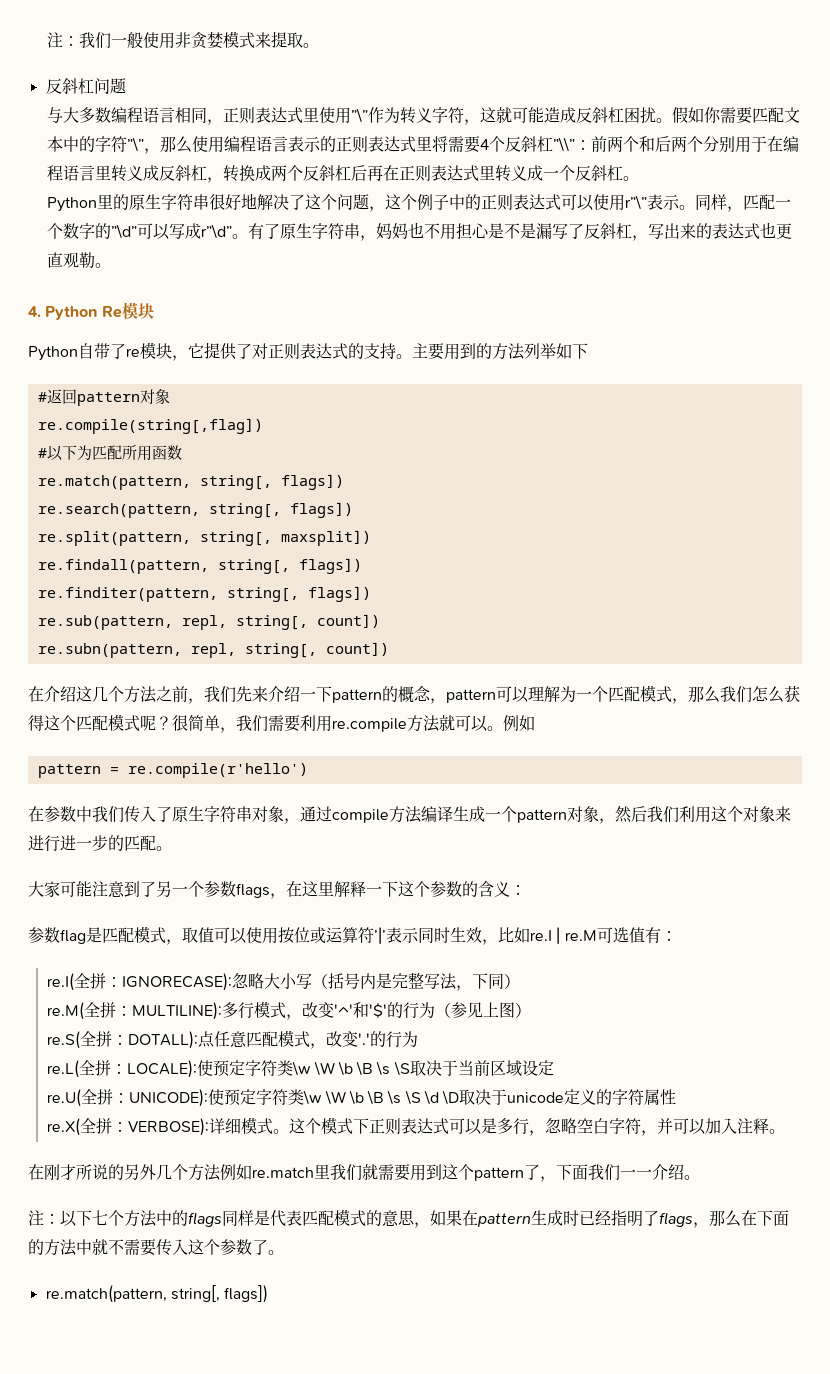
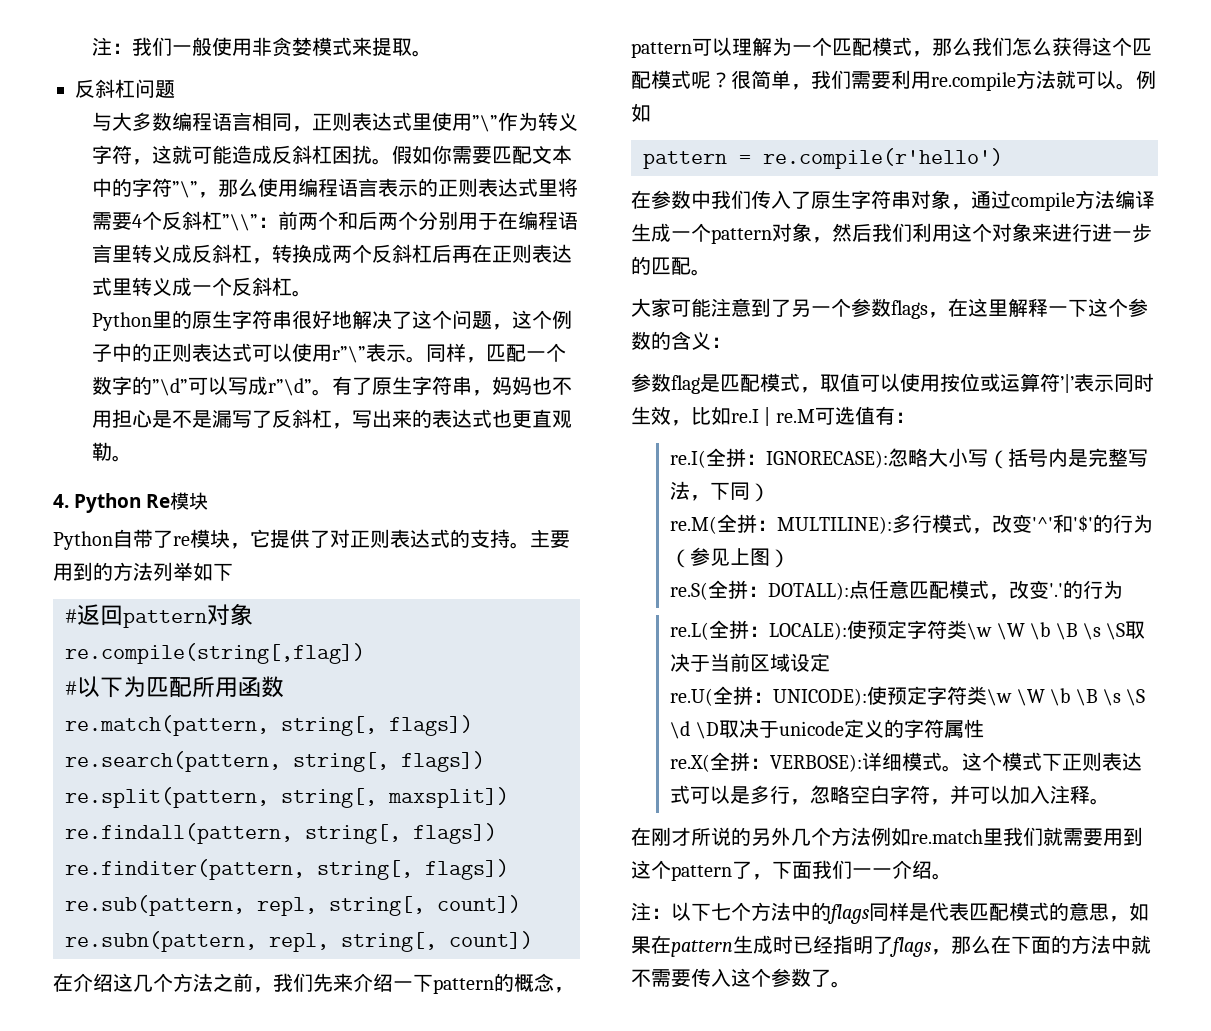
[45,1285,269,1303] // re.match(pattern, string[, flags]) -> (851, 984) none

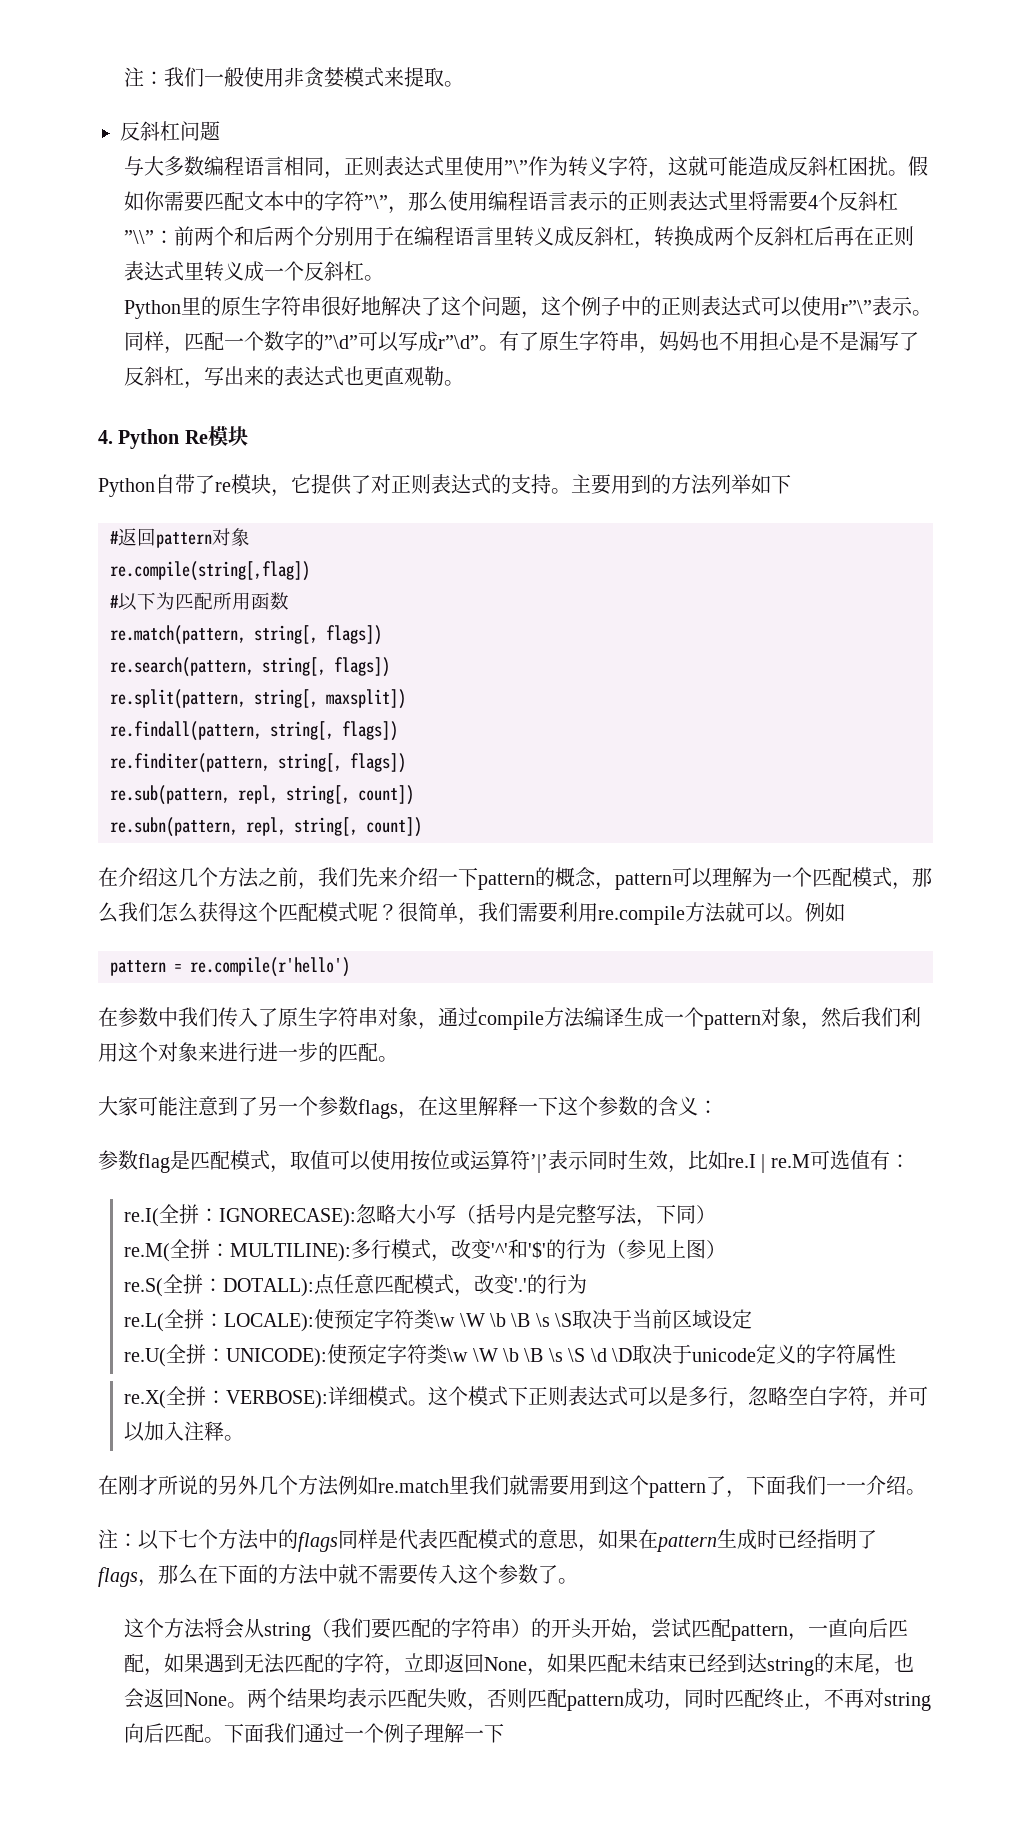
(851, 984) none -> [124,1618,909,1641] [124,1653,915,1676] [124,1688,932,1711] [124,1723,505,1743] // 这个方法将会从string（我们要匹配的字符串）的开头开始，尝试匹配pattern，一直向后匹配，如果遇到无法匹配的字符，立即返回None，如果匹配未结束已经到达string的末尾，也会返回None。两个结果均表示匹配失败，否则匹配pattern成功，同时匹配终止，不再对string向后匹配。下面我们通过一个例子理解一下

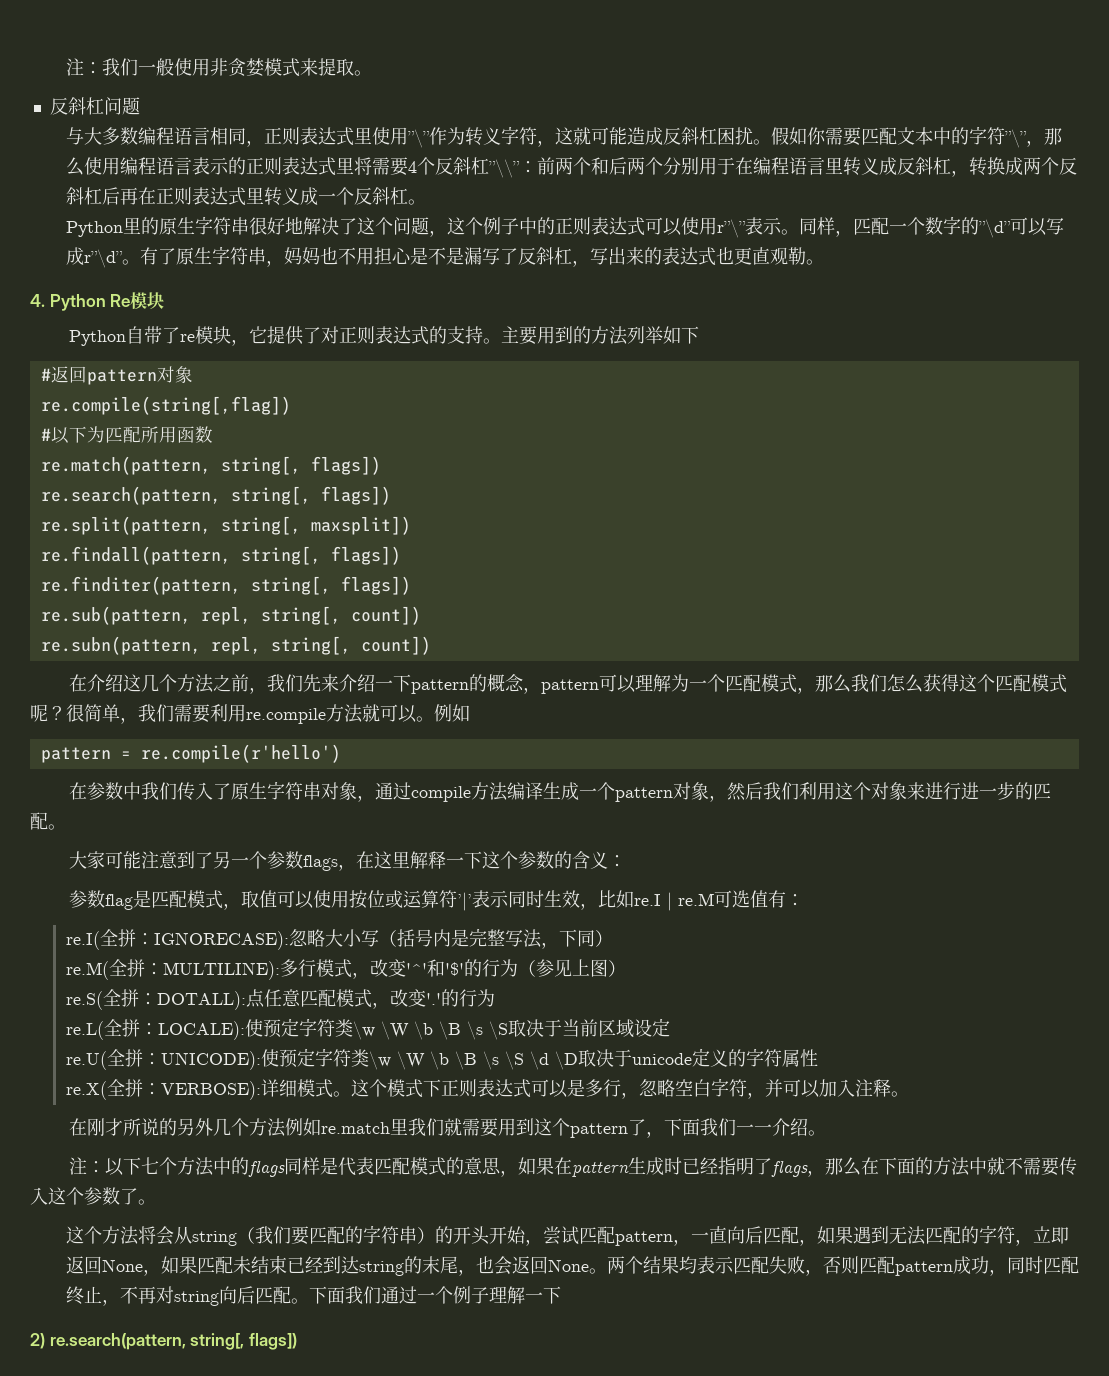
(505, 1733) none -> [30,1333,297,1350] // 2) re.search(pattern, string[, flags])

